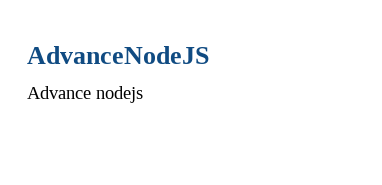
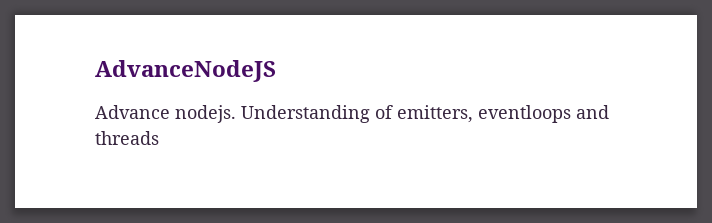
[96,86,143,103] nodejs -> [175,105,609,123] [95,131,159,145] nodejs. Understanding of emitters, eventloops and threads

